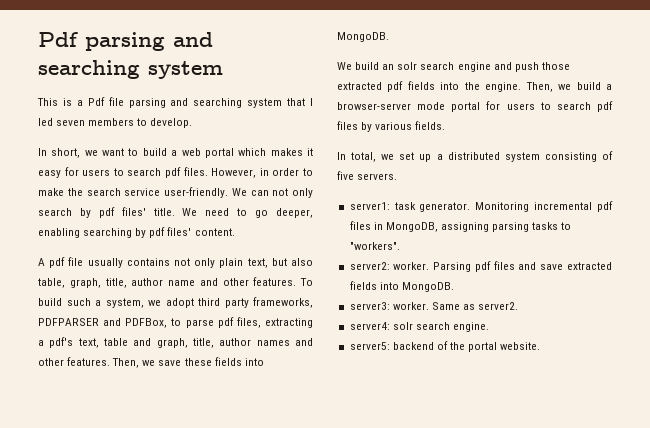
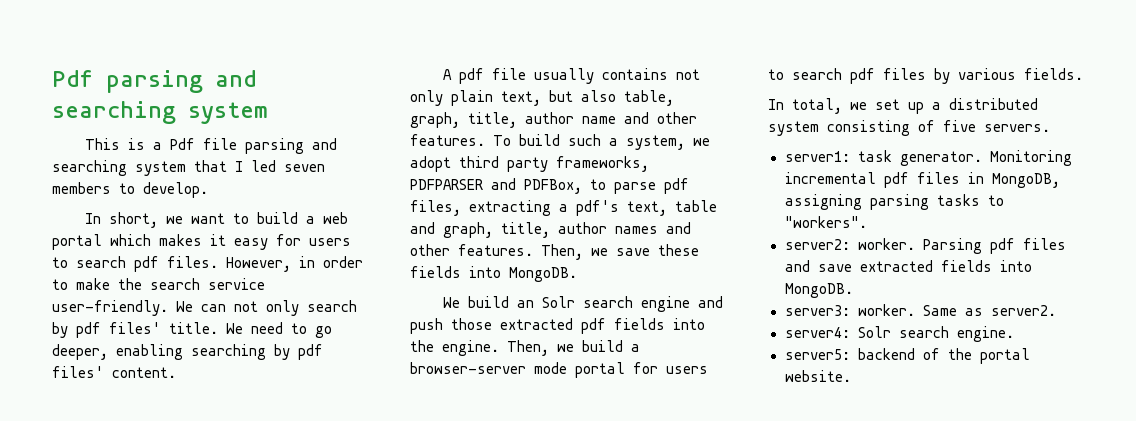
[397,62,418,70] solr -> [542,296,576,308] Solr
[392,322,413,330] solr -> [857,326,891,338] Solr

